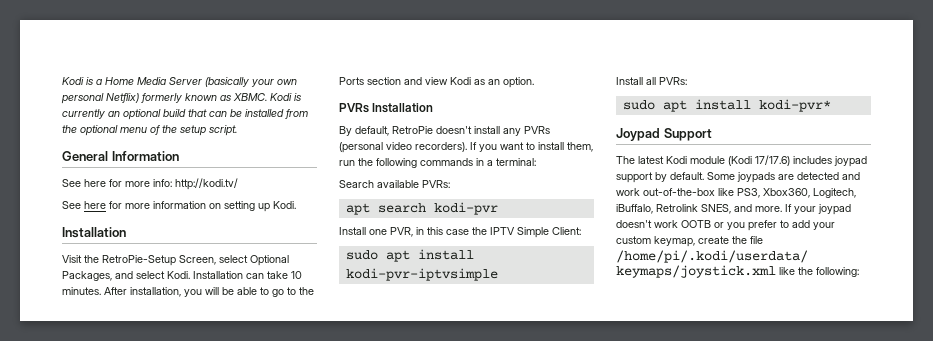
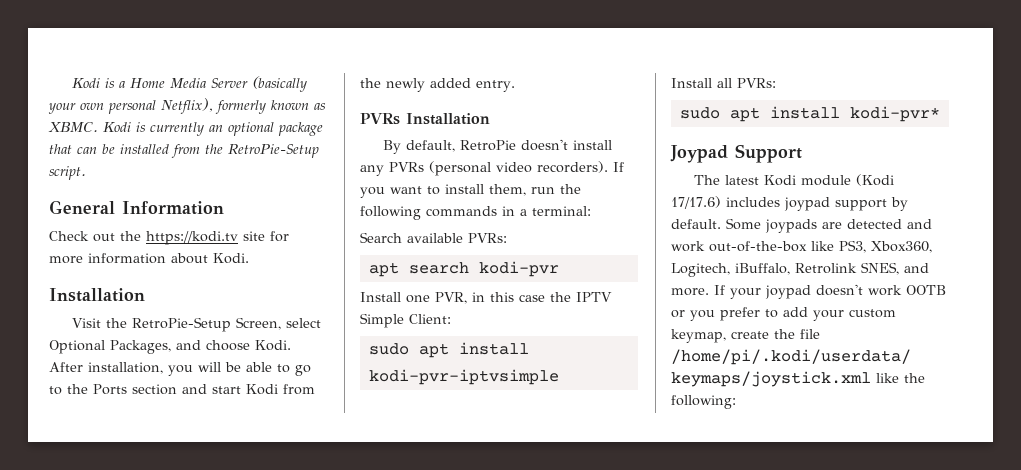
[106,93,139,103] Netflix) -> [161,98,213,114] Netflix),
[163,109,186,117] build -> [278,122,323,136] package
[80,125,237,136] [62,151,179,161] [62,178,238,190] [62,201,270,212] optional menu of the setup script. // General Information // See here for more info: http://kodi.tv/ // See here for more information on setting up -> [228,144,319,158] [49,166,86,180] [49,200,224,215] [49,231,289,245] [49,253,208,264] RetroPie-Setup script. // General Information // Check out the https://kodi.tv site for more information about
[136,271,302,279] [62,287,101,295] select Kodi. Installation can take 10 minutes. -> [206,340,291,351] choose Kodi.
[425,77,534,88] view Kodi as an option. -> [212,384,315,395] [360,78,515,92] start Kodi from the newly added entry.

